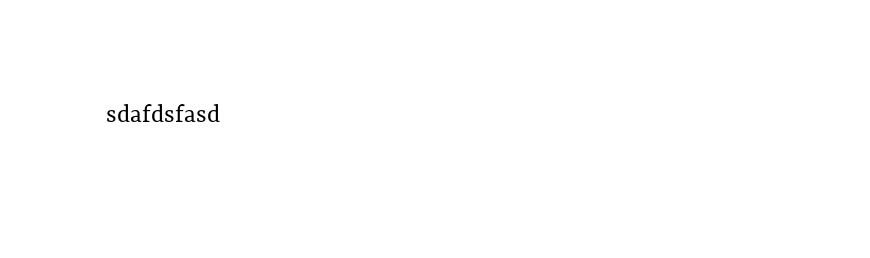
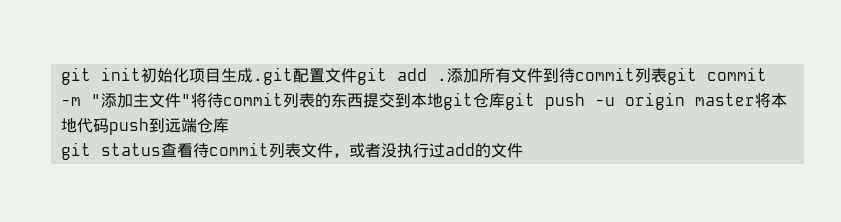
[106,104,220,122] sdafdsfasd -> [60,67,767,85] [60,92,787,110] [60,118,229,135] [60,142,523,160] git init初始化项目生成.git配置文件git add .添加所有文件到待commit列表git commit -m "添加主文件"将待commit列表的东西提交到本地git仓库git push -u origin master将本地代码push到远端仓库 // git status查看待commit列表文件，或者没执行过add的文件

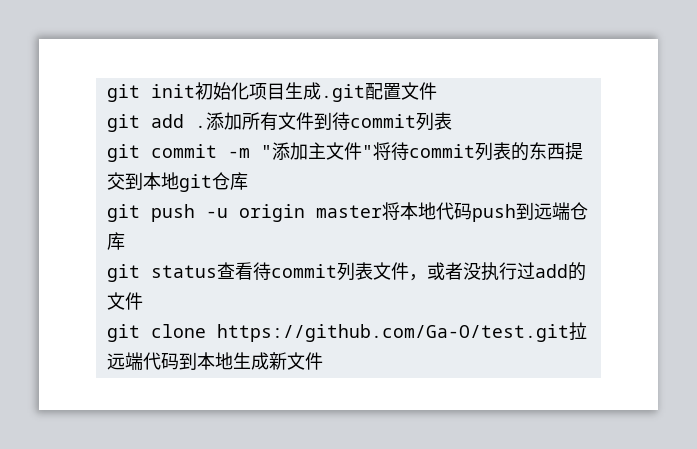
(357, 75) none -> (437, 91) //
(667, 75) none -> (452, 121) //
(505, 100) none -> (248, 181) //
(523, 150) none -> [106,322,587,342] [106,352,323,370] // git clone https://github.com/Ga-O/test.git拉远端代码到本地生成新文件

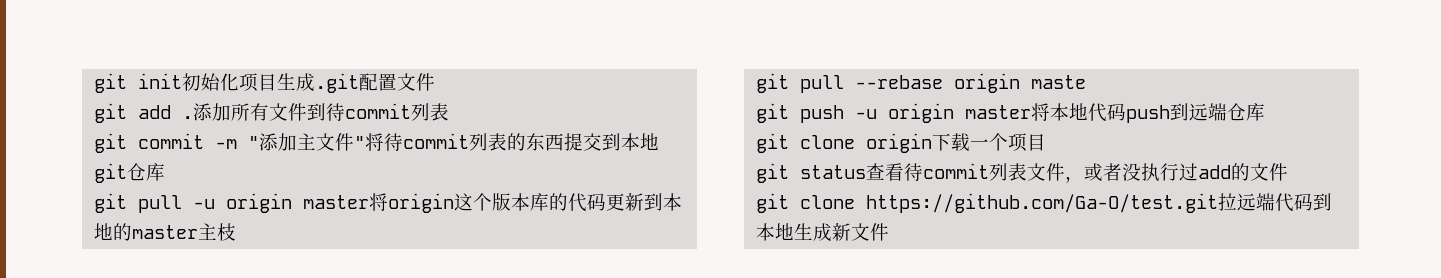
(248, 181) none -> [94,193,682,213] [94,223,236,241] [756,73,1086,93] // git pull -u origin master将origin这个版本库的代码更新到本地的master主枝 // git pull --rebase origin maste
(125, 241) none -> [756,133,1046,153] // git clone origin下载一个项目

